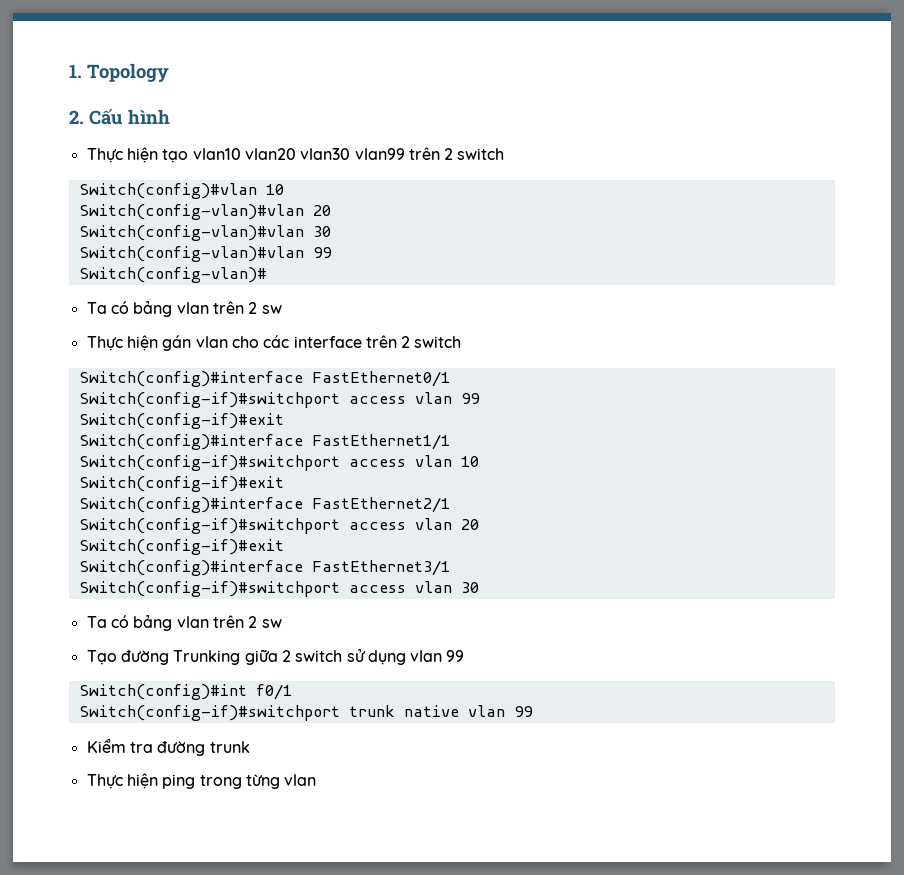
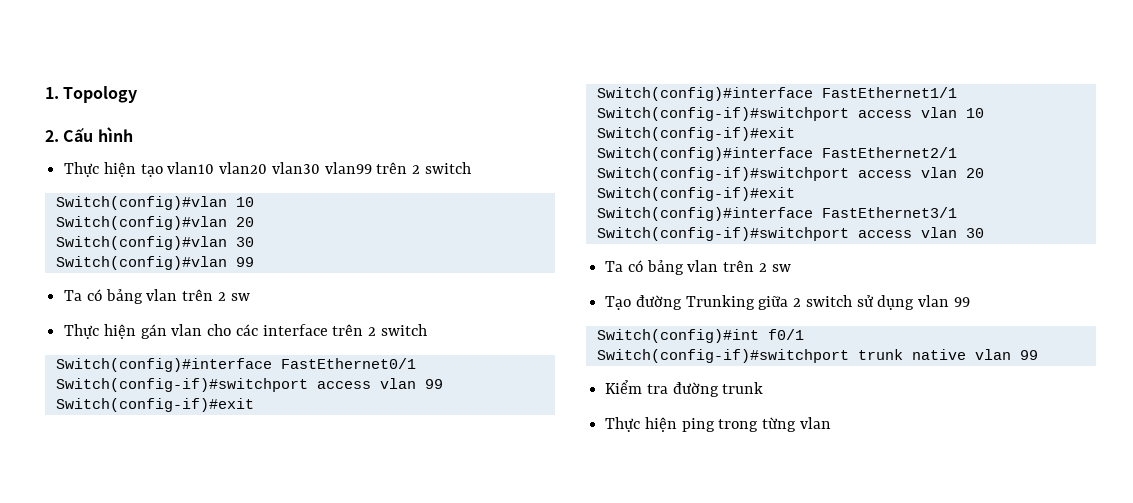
[78,204,331,220] [78,225,331,241] [78,246,332,262] [78,267,267,283] Switch(config-vlan)#vlan 20 // Switch(config-vlan)#vlan 30 // Switch(config-vlan)#vlan 99 // Switch(config-vlan)# -> [55,216,254,230] [55,236,254,250] [55,256,254,270] Switch(config)#vlan 20 // Switch(config)#vlan 30 // Switch(config)#vlan 99

